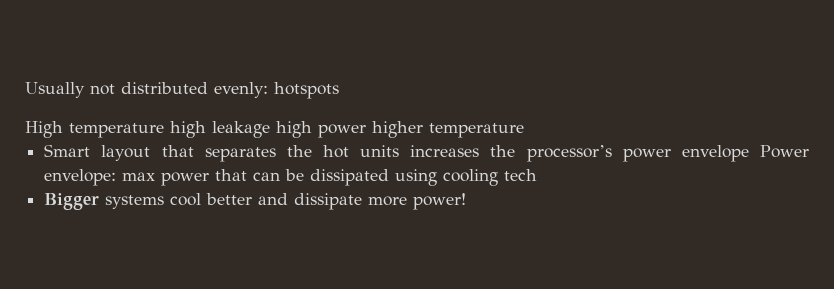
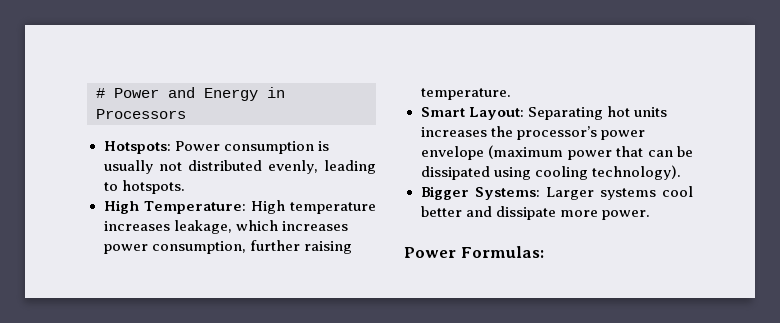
[25,82,339,99] [25,121,524,138] [44,144,312,162] Usually not distributed evenly: hotspots // High temperature high leakage high power higher temperature // Smart layout that separates the -> [96,87,285,101] [96,109,186,119] [103,141,329,154] [103,160,376,174] [103,180,185,194] [103,200,376,214] [103,220,348,234] [103,240,352,254] [420,88,511,100] [420,107,603,120] # Power and Energy in Processors // Hotspots: Power consumption is usually not distributed evenly, leading to hotspots. // High Temperature: High temperature increases leakage, which increases power consumption, further raising temperature. // Smart Layout: Separating
[760,145,809,158] [44,169,156,186] Power envelope: max -> [488,145,563,159] (maximum
[504,169,538,181] tech -> [591,165,681,180] technology).
(100, 201) none -> [474,187,594,200] Systems: Larger
[413,193,467,210] power! -> [601,210,650,220] [404,246,544,258] power. // Power Formulas:

